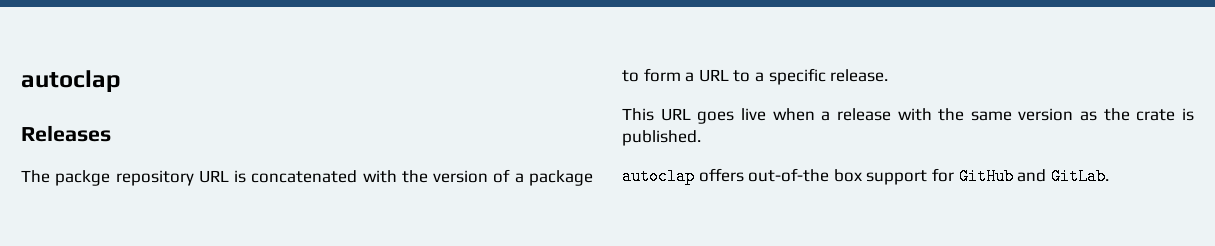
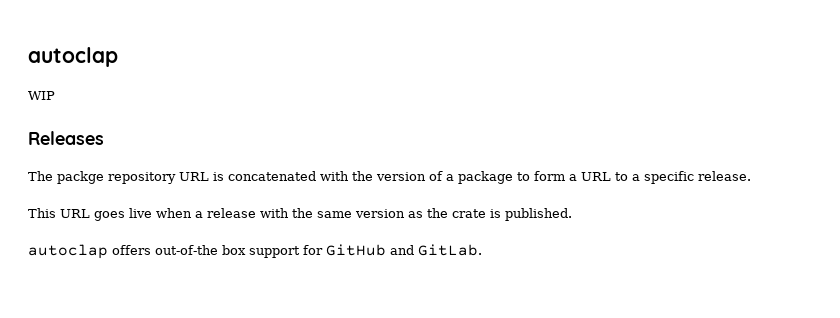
[21,70,121,92] autoclap -> [28,47,118,67] [28,91,55,100] autoclap // WIP

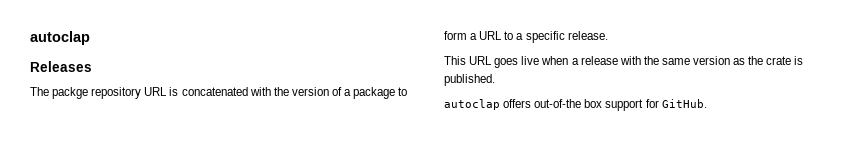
[28,47,118,67] [28,91,55,100] autoclap // WIP -> [30,31,90,45] autoclap
[326,244,482,256] GitHub and GitLab. -> [661,99,707,108] GitHub.

